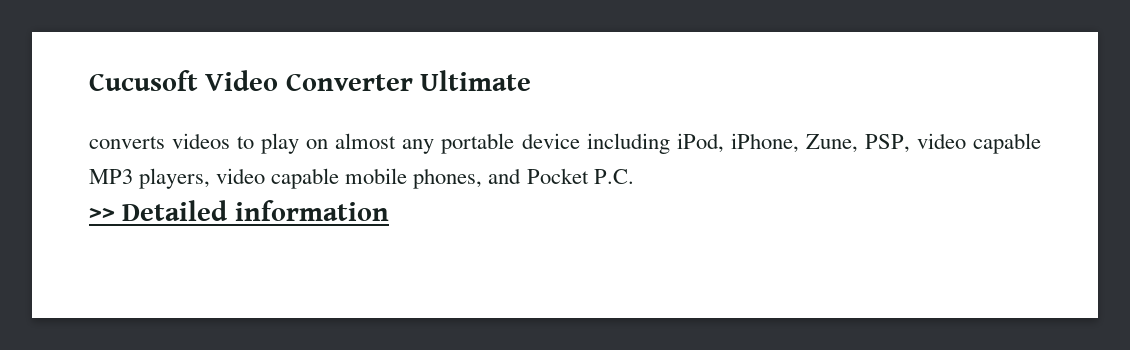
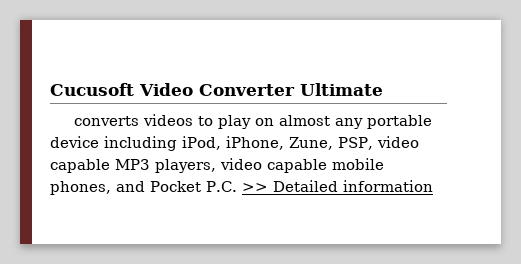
(634, 176) // -> (237, 186) none

